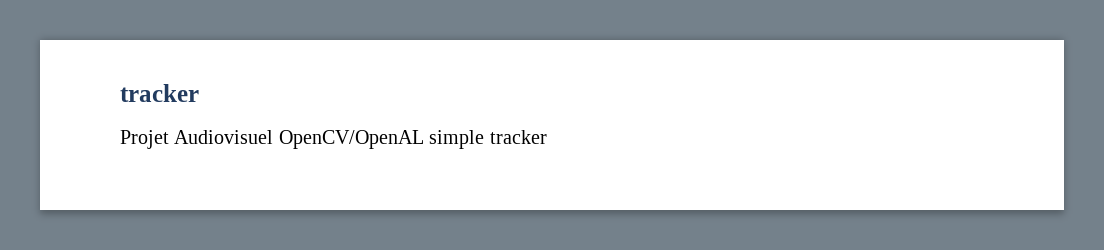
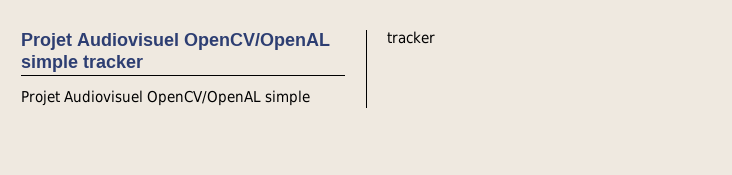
(120, 93) none -> [21,33,330,50] [21,55,78,72] Projet Audiovisuel OpenCV/OpenAL simple

